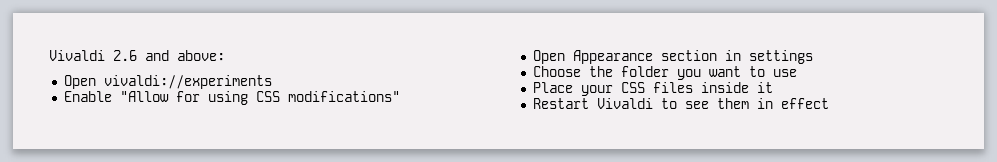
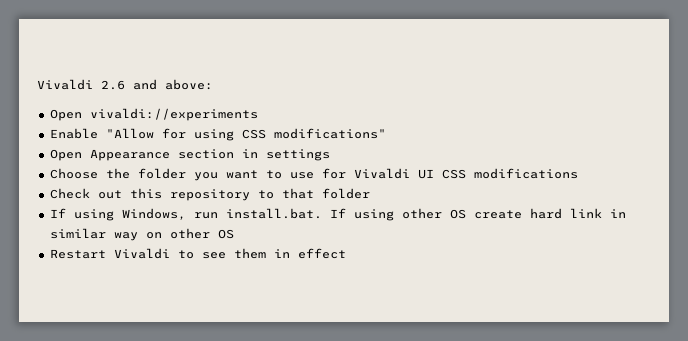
[532,82,773,96] // Place your CSS files inside it -> [321,168,578,179] [49,188,370,201] [49,208,626,221] [49,228,234,241] for Vivaldi UI CSS modifications // Check out this repository to that folder // If using Windows, run install.bat. If using other OS create hard link in similar way on other OS

